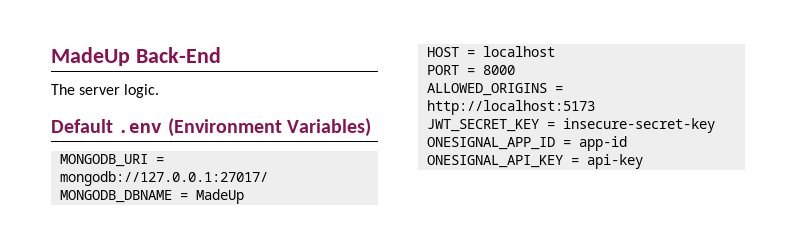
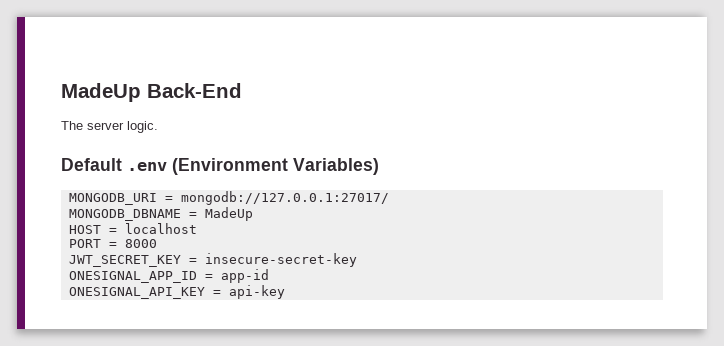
[427,83,564,96] [427,100,596,115] // ALLOWED_ORIGINS = http://localhost:5173 -> (157, 243) none

